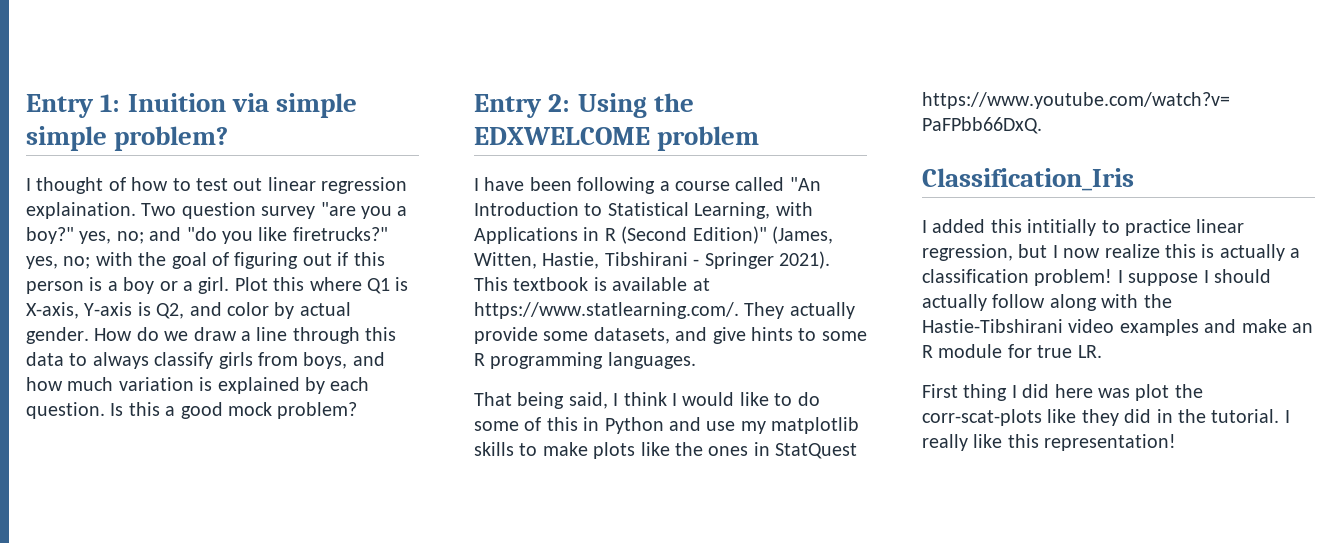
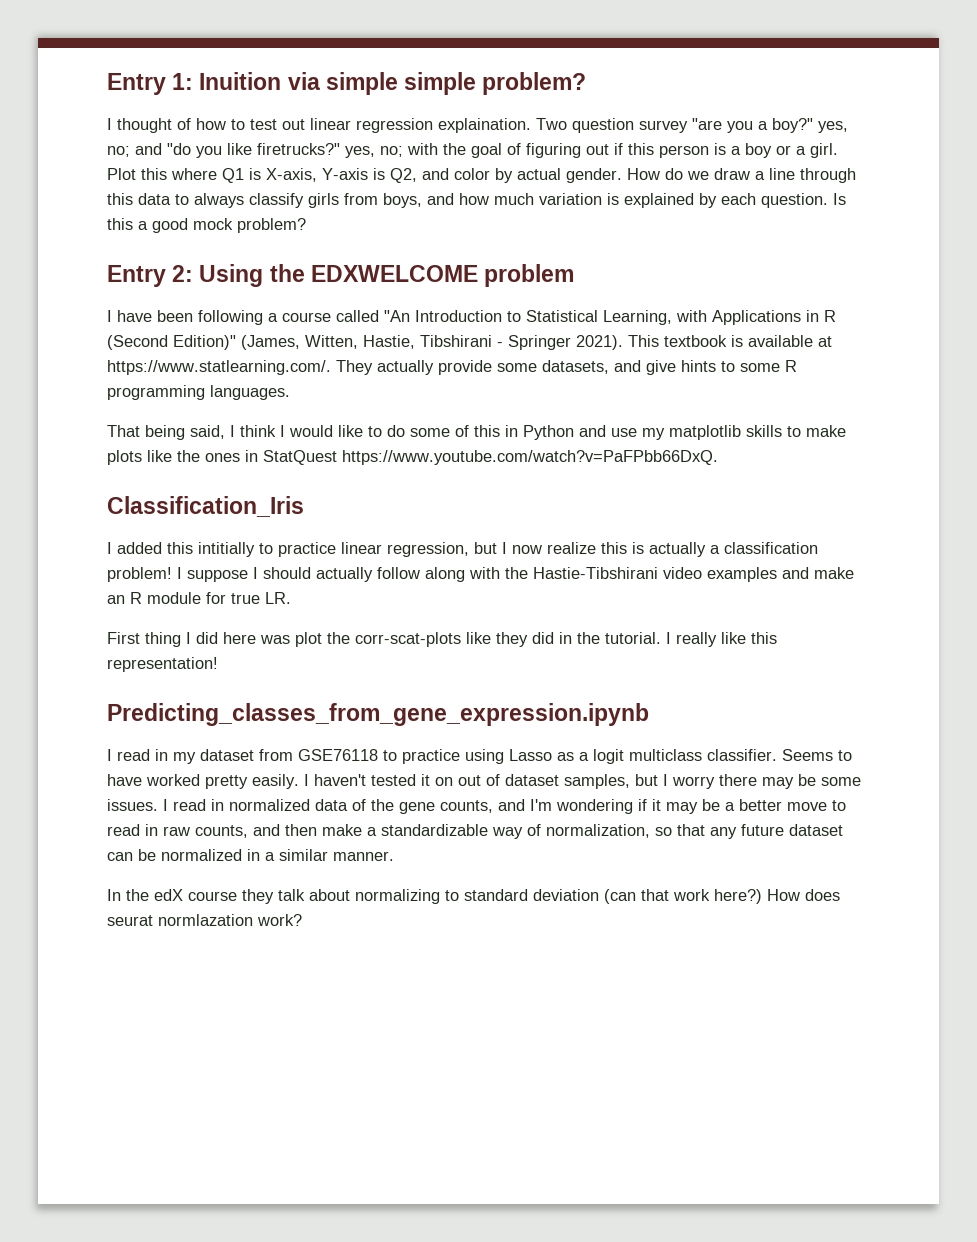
(1177, 442) none -> [107,703,649,726] [107,749,852,764] [107,774,861,789] [107,799,846,814] [107,824,843,839] [107,849,394,861] [107,889,840,904] [107,914,302,926] // Predicting_classes_from_gene_expression.ipynb // I read in my dataset from GSE76118 to practice using Lasso as a logit multiclass classifier. Seems to have worked pretty easily. I haven't tested it on out of dataset samples, but I worry there may be some issues. I read in normalized data of the gene counts, and I'm wondering if it may be a better move to read in raw counts, and then make a standardizable way of normalization, so that any future dataset can be normalized in a similar manner. // In the edX course they talk about normalizing to standard deviation (can that work here?) How does seurat normlazation work?

